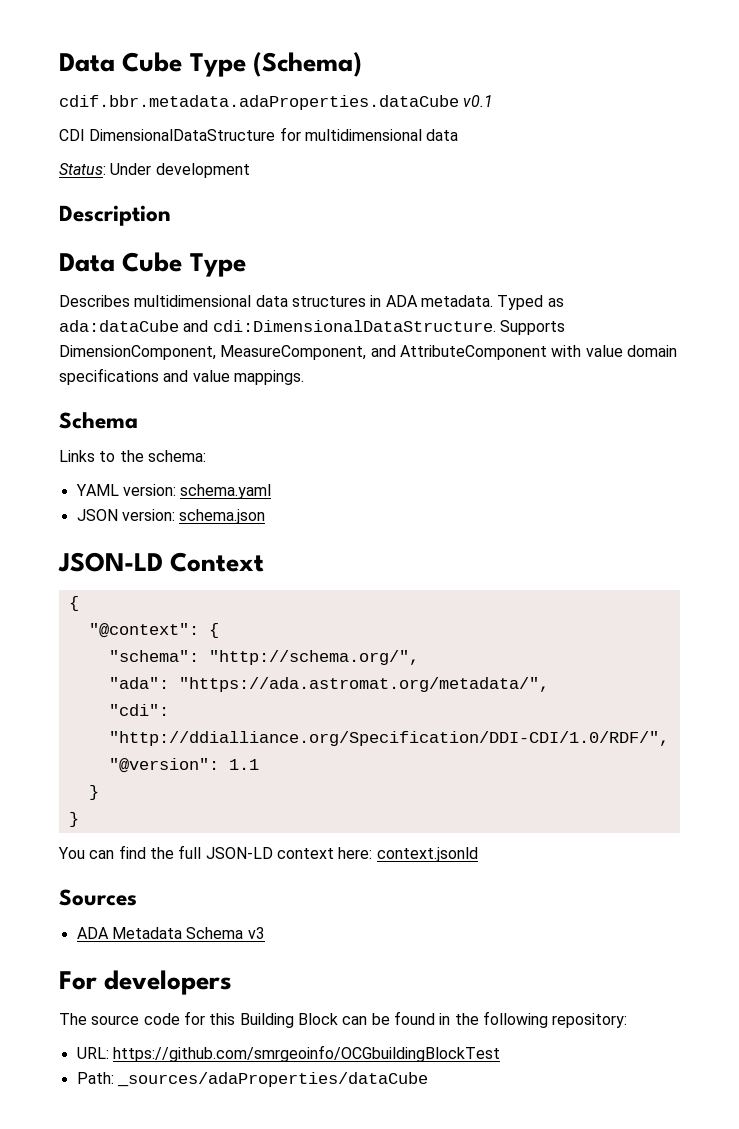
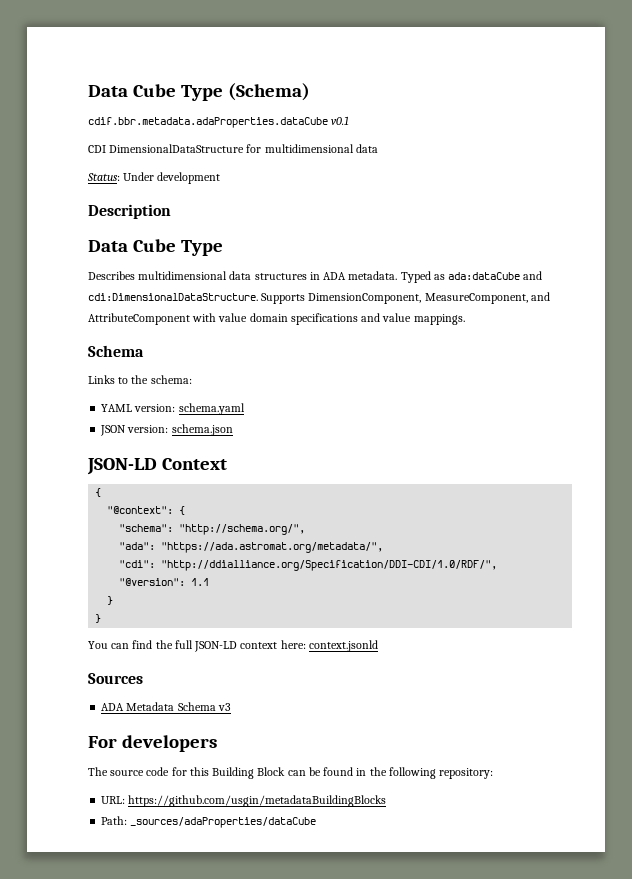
[112,1045,500,1062] https://github.com/smrgeoinfo/OCGbuildingBlockTest -> [128,795,387,807] https://github.com/usgin/metadataBuildingBlocks

